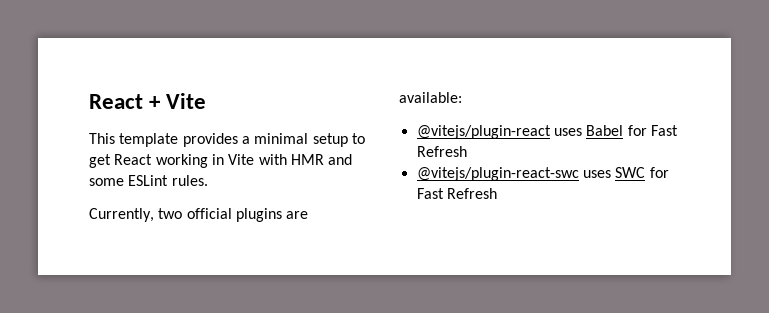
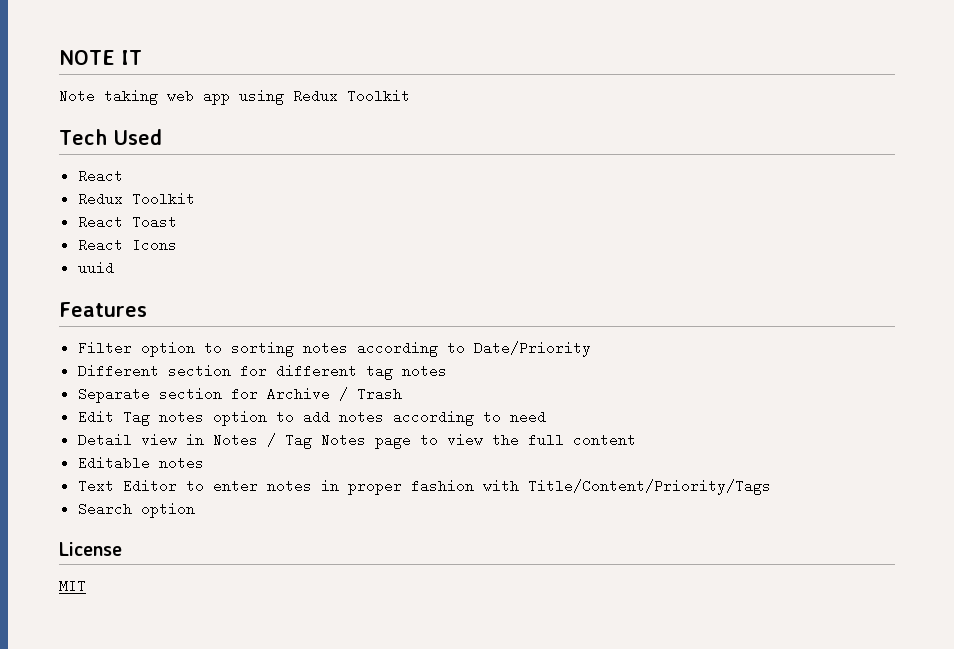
[89,93,207,109] [89,133,365,147] [89,154,353,168] [89,175,208,186] [89,208,309,222] [399,92,462,103] [416,125,678,139] [416,146,467,157] [416,167,669,181] [416,188,497,199] React + Vite // This template provides a minimal setup to get React working in Vite with HMR and some ESLint rules. // Currently, two official plugins are available: // @vitejs/plugin-react uses Babel for Fast Refresh // @vitejs/plugin-react-swc uses SWC for Fast Refresh -> [59,50,142,65] [59,89,410,105] [59,129,162,145] [77,169,123,183] [77,192,195,206] [77,215,177,229] [77,238,177,252] [77,261,114,275] [59,302,147,317] [77,341,591,357] [77,364,447,380] [77,387,402,403] [77,410,546,426] [77,433,636,449] [77,456,204,470] [77,479,771,495] [77,502,195,518] [59,542,122,556] [59,579,86,593] NOTE IT // Note taking web app using Redux Toolkit // Tech Used // React // Redux Toolkit // React Toast // React Icons // uuid // Features // Filter option to sorting notes according to Date/Priority // Different section for different tag notes // Separate section for Archive / Trash // Edit Tag notes option to add notes according to need // Detail view in Notes / Tag Notes page to view the full content // Editable notes // Text Editor to enter notes in proper fashion with Title/Content/Priority/Tags // Search option // License // MIT

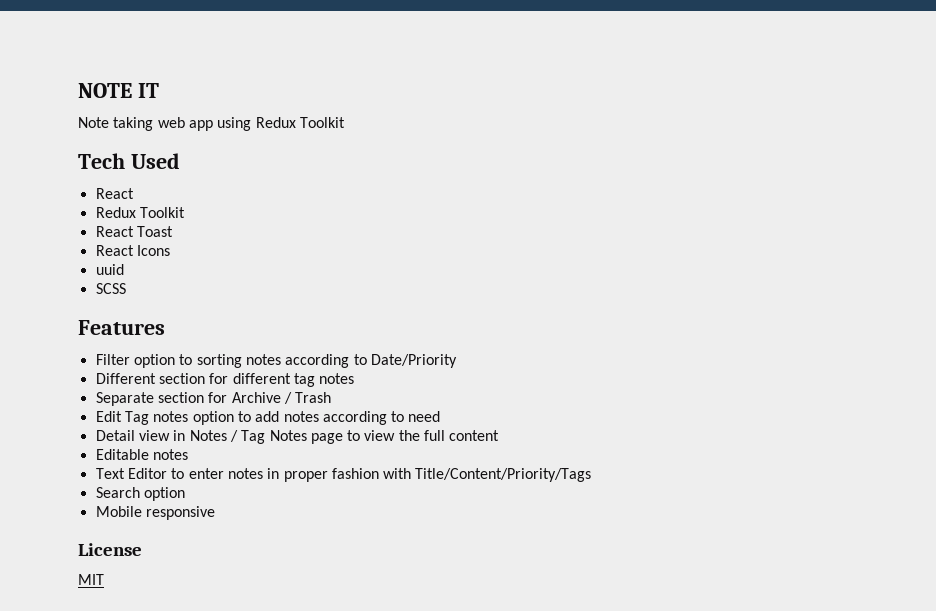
(114, 268) none -> [95,283,126,294] // SCSS
(195, 510) none -> [95,506,215,520] // Mobile responsive

